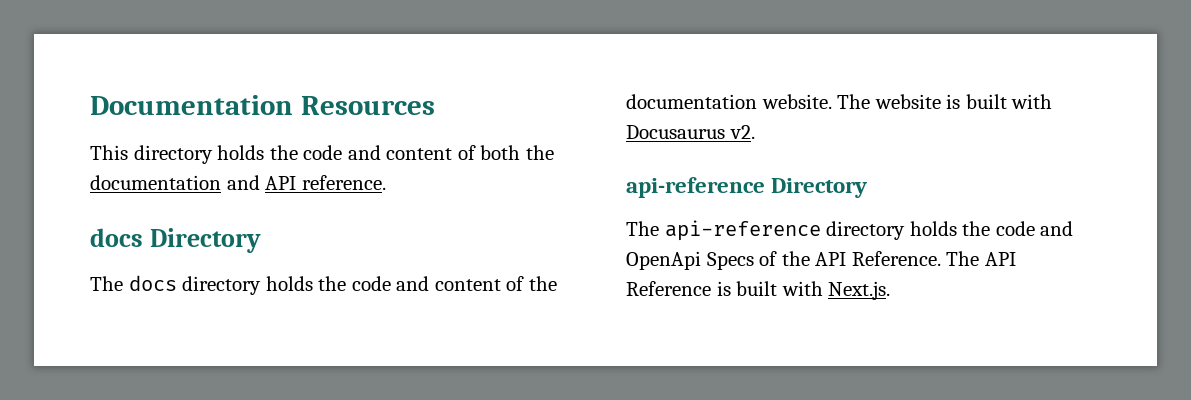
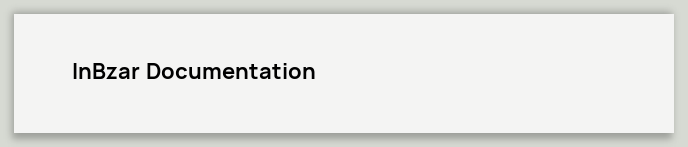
[90,95,435,115] [90,145,554,164] [90,175,386,190] [90,228,261,253] [90,275,557,295] [626,94,1053,109] [626,125,755,139] [626,177,868,198] [626,220,1074,241] [626,251,1016,270] [626,281,891,300] Documentation Resources // This directory holds the code and content of both the documentation and API reference. // docs Directory // The docs directory holds the code and content of the documentation website. The website is built with Docusaurus v2. // api-reference Directory // The api-reference directory holds the code and OpenApi Specs of the API Reference. The API Reference is built with Next.js. -> [72,63,316,79] InBzar Documentation

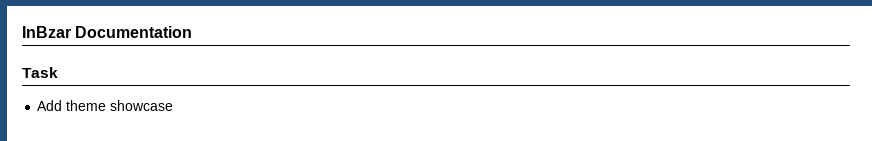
(316, 71) none -> [22,67,58,78] [37,100,174,111] // Task // Add theme showcase

